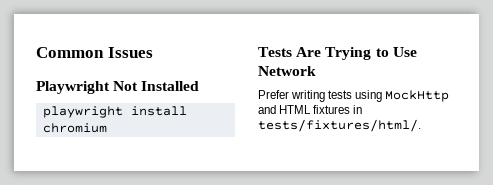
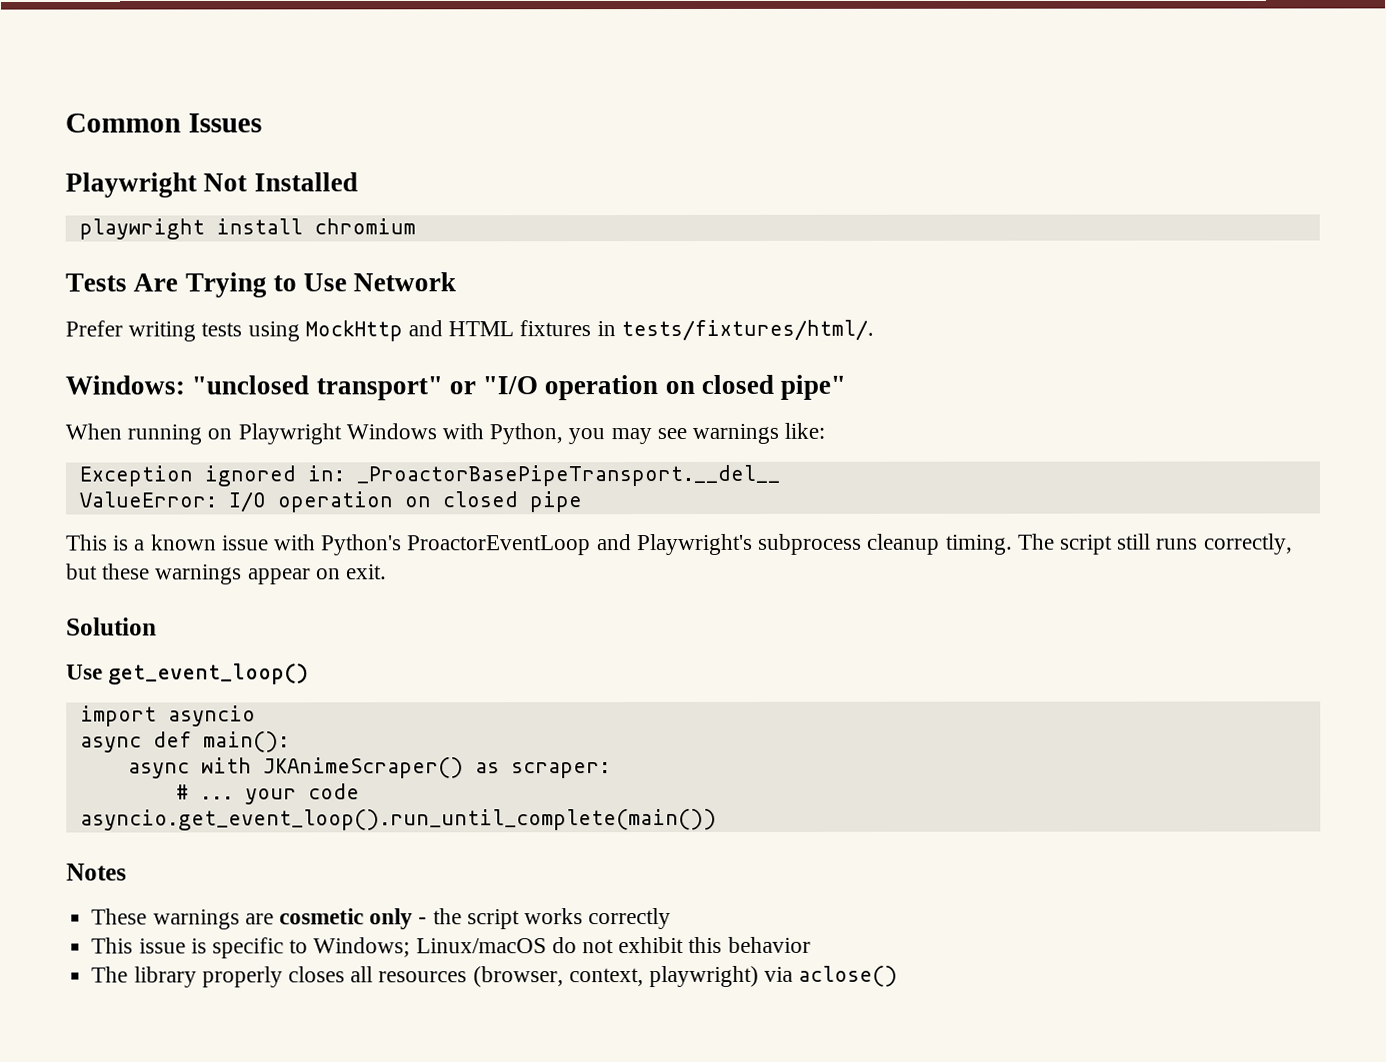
(421, 125) none -> [65,374,847,401] [65,422,826,445] [78,464,780,487] [78,491,582,513] [66,533,1293,556] [66,563,388,585] [66,617,157,636] [66,663,310,685] [79,705,256,727] [79,731,290,753] [127,757,611,779] [175,783,360,805] [79,808,717,831] [66,863,127,881] [91,908,672,930] [91,936,811,959] [91,965,899,988] // Windows: "unclosed transport" or "I/O operation on closed pipe" // When running on Playwright Windows with Python, you may see warnings like: // Exception ignored in: _ProactorBasePipeTransport.__del__ // ValueError: I/O operation on closed pipe // This is a known issue with Python's ProactorEventLoop and Playwright's subprocess cleanup timing. The script still runs correctly, but these warnings appear on exit. // Solution // Use get_event_loop() // import asyncio // async def main(): // async with JKAnimeScraper() as scraper: // # ... your code // asyncio.get_event_loop().run_until_complete(main()) // Notes // These warnings are cosmetic only - the script works correctly // This issue is specific to Windows; Linux/macOS do not exhibit this behavior // The library properly closes all resources (browser, context, playwright) via aclose()

